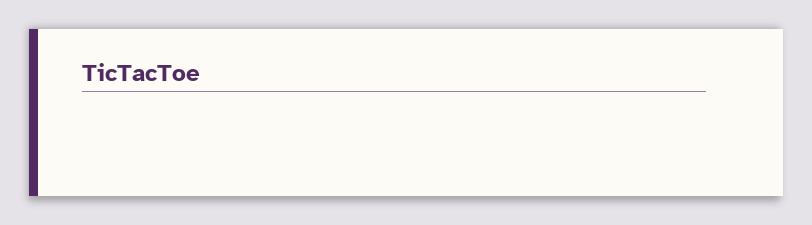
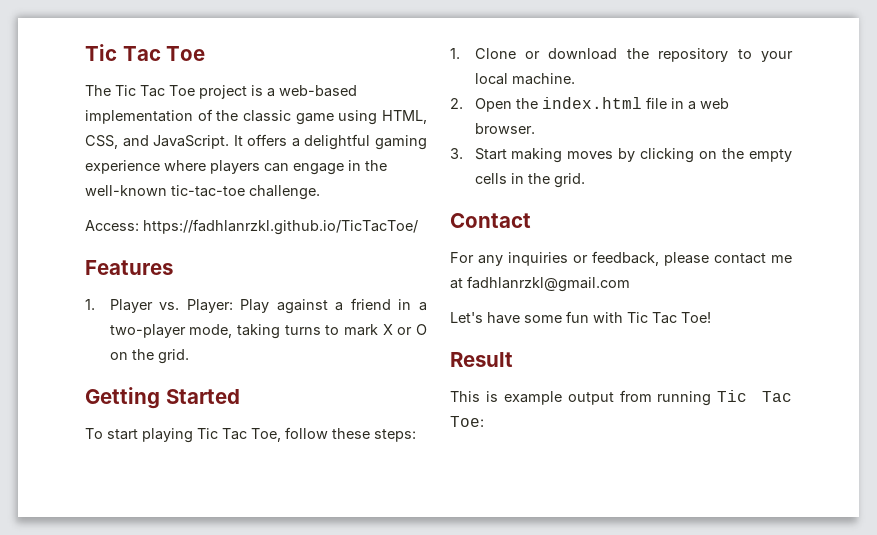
[82,63,200,81] TicTacToe -> [85,44,206,61] [85,85,357,99] [85,109,427,125] [85,134,427,150] [85,160,387,175] [85,185,320,200] [85,219,418,235] [85,260,173,275] [85,298,427,314] [109,324,427,339] [109,349,189,364] [85,387,240,409] [85,427,416,443] [450,48,793,62] [474,73,575,85] [450,97,729,112] [474,123,535,134] [450,148,792,163] [474,173,585,188] [450,213,531,228] [450,251,792,266] [450,276,630,292] [450,311,711,324] [450,352,513,367] [450,390,792,406] [450,416,484,427] Tic Tac Toe // The Tic Tac Toe project is a web-based implementation of the classic game using HTML, CSS, and JavaScript. It offers a delightful gaming experience where players can engage in the well-known tic-tac-toe challenge. // Access: https://fadhlanrzkl.github.io/TicTacToe/ // Features // 1. Player vs. Player: Play against a friend in a two-player mode, taking turns to mark X or O on the grid. // Getting Started // To start playing Tic Tac Toe, follow these steps: // 1. Clone or download the repository to your local machine. // 2. Open the index.html file in a web browser. // 3. Start making moves by clicking on the empty cells in the grid. // Contact // For any inquiries or feedback, please contact me at fadhlanrzkl@gmail.com // Let's have some fun with Tic Tac Toe! // Result // This is example output from running Tic Tac Toe:

